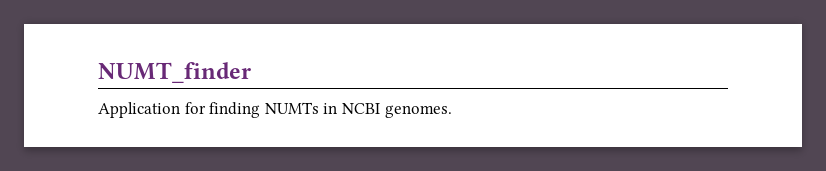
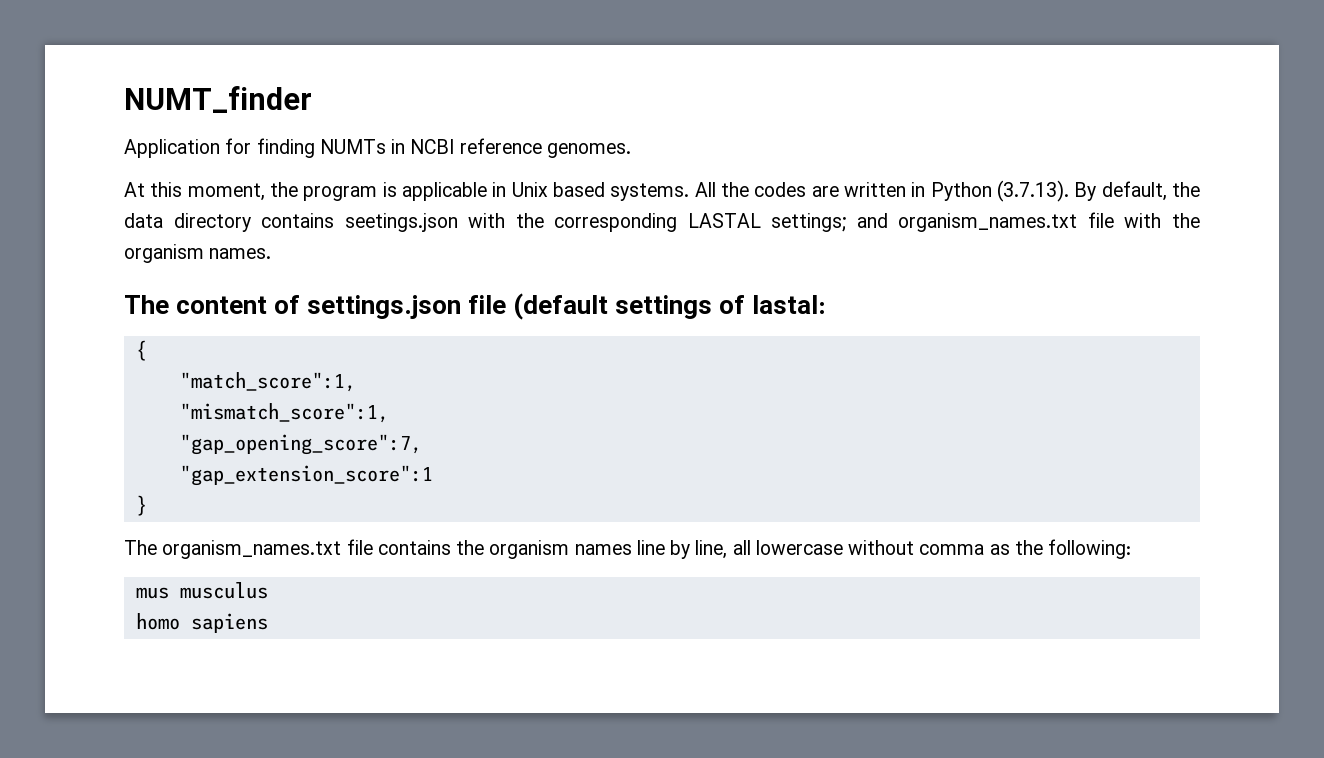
(380, 108) none -> [459,138,542,154] reference
(452, 111) none -> [124,180,1201,202] [124,212,1200,232] [124,244,272,263] [124,293,827,320] [135,340,147,361] [179,372,356,392] [179,403,389,423] [179,434,422,455] [179,465,433,486] [135,495,147,516] [124,539,1132,559] [135,582,268,599] [135,613,268,633] // At this moment, the program is applicable in Unix based systems. All the codes are written in Python (3.7.13). By default, the data directory contains seetings.json with the corresponding LASTAL settings; and organism_names.txt file with the organism names. // The content of settings.json file (default settings of lastal: // { // "match_score":1, // "mismatch_score":1, // "gap_opening_score":7, // "gap_extension_score":1 // } // The organism_names.txt file contains the organism names line by line, all lowercase without comma as the following: // mus musculus // homo sapiens

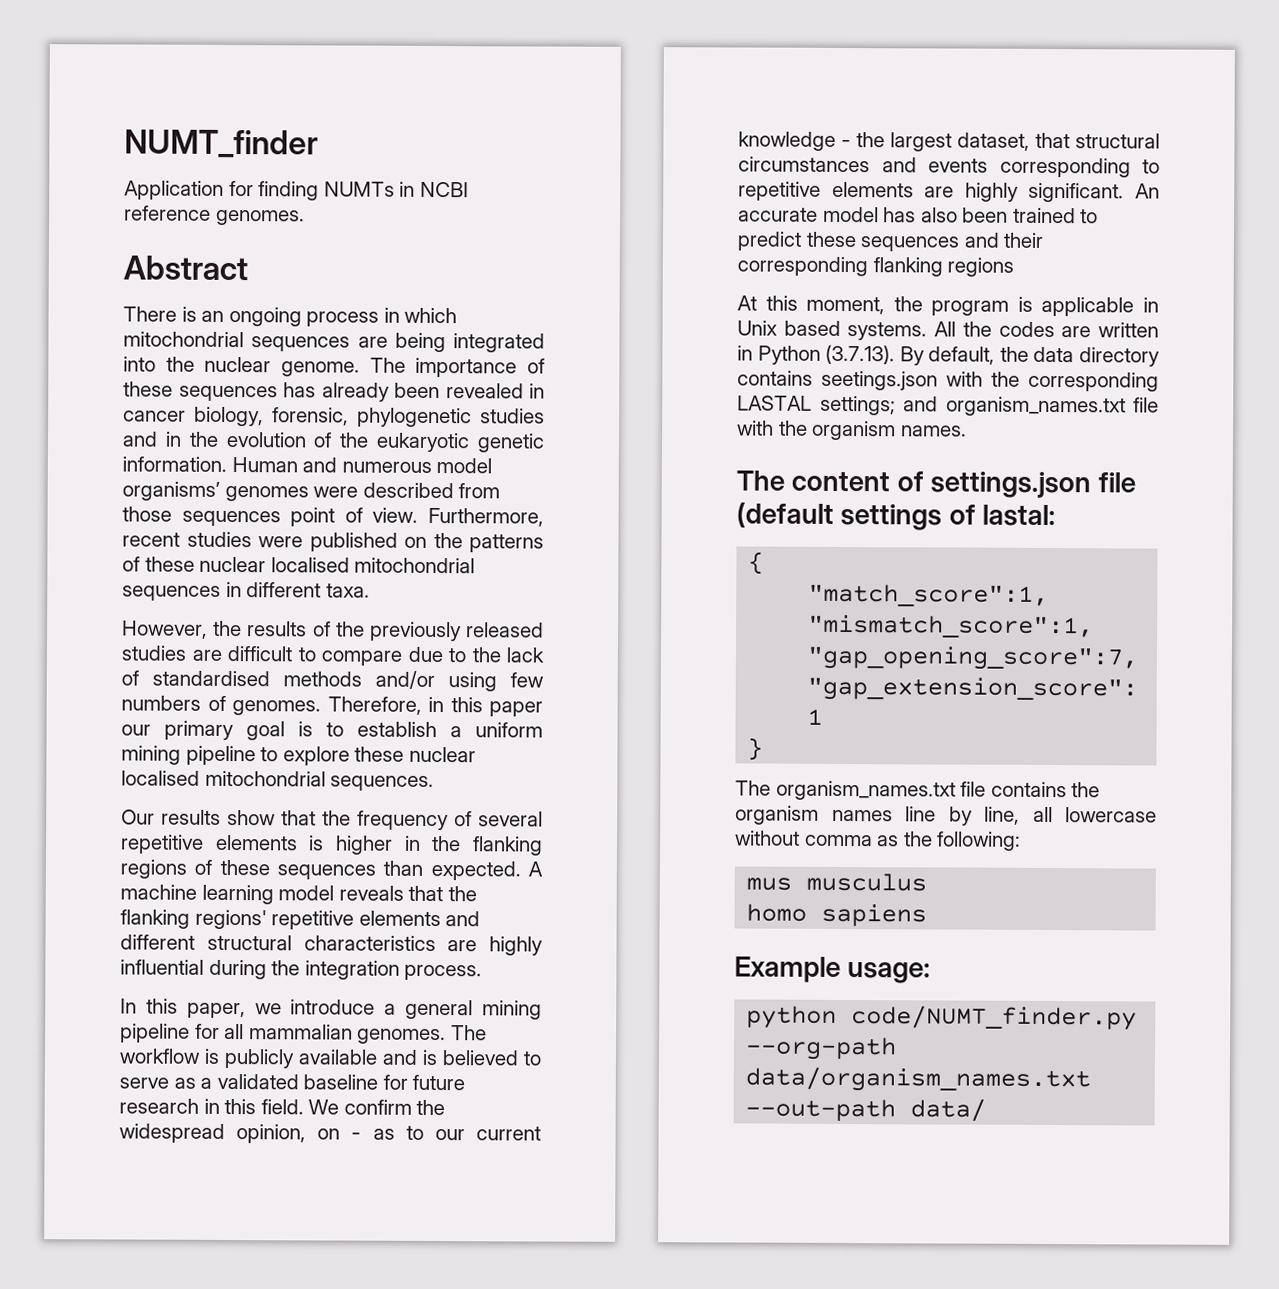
(631, 150) none -> [123,255,248,281] [123,306,458,327] [123,331,545,353] [123,356,545,378] [123,381,545,402] [123,406,545,428] [122,431,545,453] [122,456,493,474] [122,481,501,502] [122,506,544,527] [122,531,544,553] [122,556,476,574] [122,581,370,601] [122,620,544,642] [121,645,544,666] [121,670,544,692] [121,695,543,717] [121,720,543,741] [121,745,476,766] [121,770,435,791] [121,809,543,831] [120,834,544,856] [120,859,543,881] [120,884,477,905] [120,909,481,930] [120,934,543,956] [120,959,483,981] [120,998,542,1020] [120,1023,487,1045] [119,1048,542,1069] [119,1073,466,1091] [119,1098,446,1116] [119,1123,541,1144] [738,131,1160,152] [738,156,1160,178] [738,181,1160,203] [738,206,1099,224] [737,231,1045,252] [737,256,1015,277] // Abstract // There is an ongoing process in which mitochondrial sequences are being integrated into the nuclear genome. The importance of these sequences has already been revealed in cancer biology, forensic, phylogenetic studies and in the evolution of the eukaryotic genetic information. Human and numerous model organisms’ genomes were described from those sequences point of view. Furthermore, recent studies were published on the patterns of these nuclear localised mitochondrial sequences in different taxa. // However, the results of the previously released studies are difficult to compare due to the lack of standardised methods and/or using few numbers of genomes. Therefore, in this paper our primary goal is to establish a uniform mining pipeline to explore these nuclear localised mitochondrial sequences. // Our results show that the frequency of several repetitive elements is higher in the flanking regions of these sequences than expected. A machine learning model reveals that the flanking regions' repetitive elements and different structural characteristics are highly influential during the integration process. // In this paper, we introduce a general mining pipeline for all mammalian genomes. The workflow is publicly available and is believed to serve as a validated baseline for future research in this field. We confirm the widespread opinion, on - as to our current knowledge - the largest dataset, that structural circumstances and events corresponding to repetitive elements are highly significant. An accurate model has also been trained to predict these sequences and their corresponding flanking regions
(268, 623) none -> [734,956,932,984] [746,1005,1138,1031] [745,1036,898,1061] [745,1066,1092,1093] [745,1098,987,1122] // Example usage: // python code/NUMT_finder.py --org-path data/organism_names.txt --out-path data/

